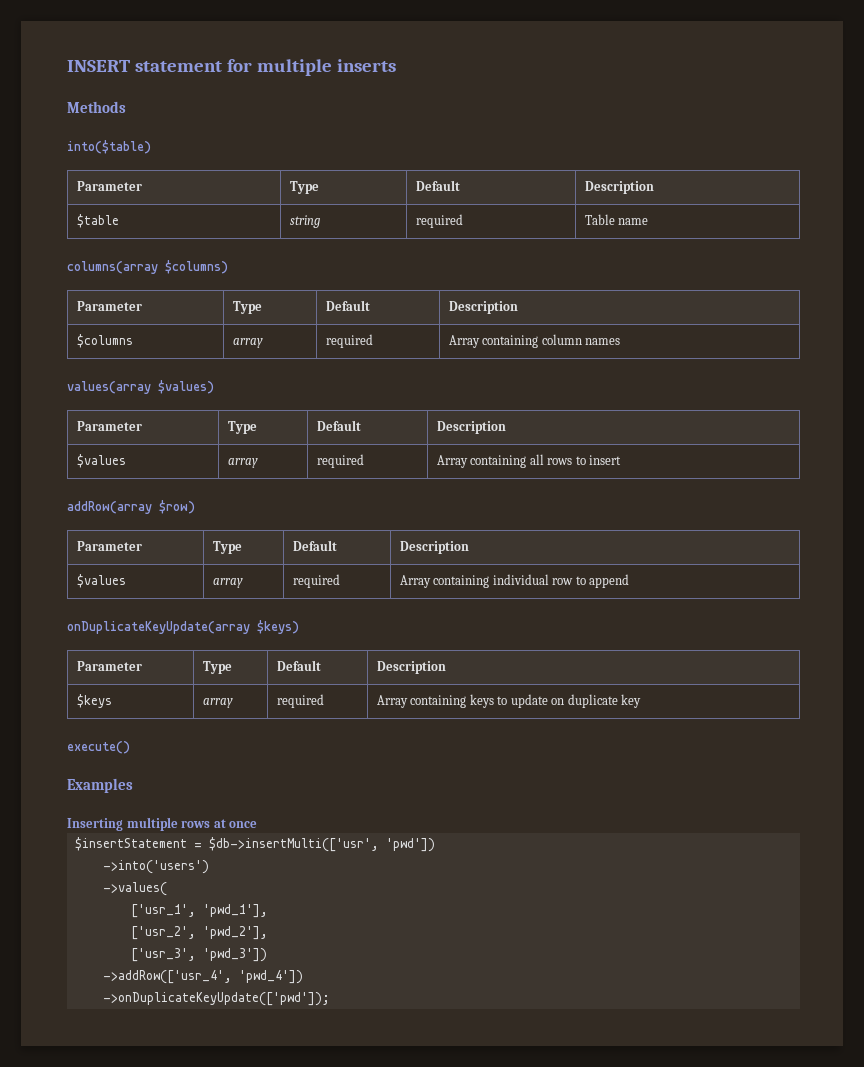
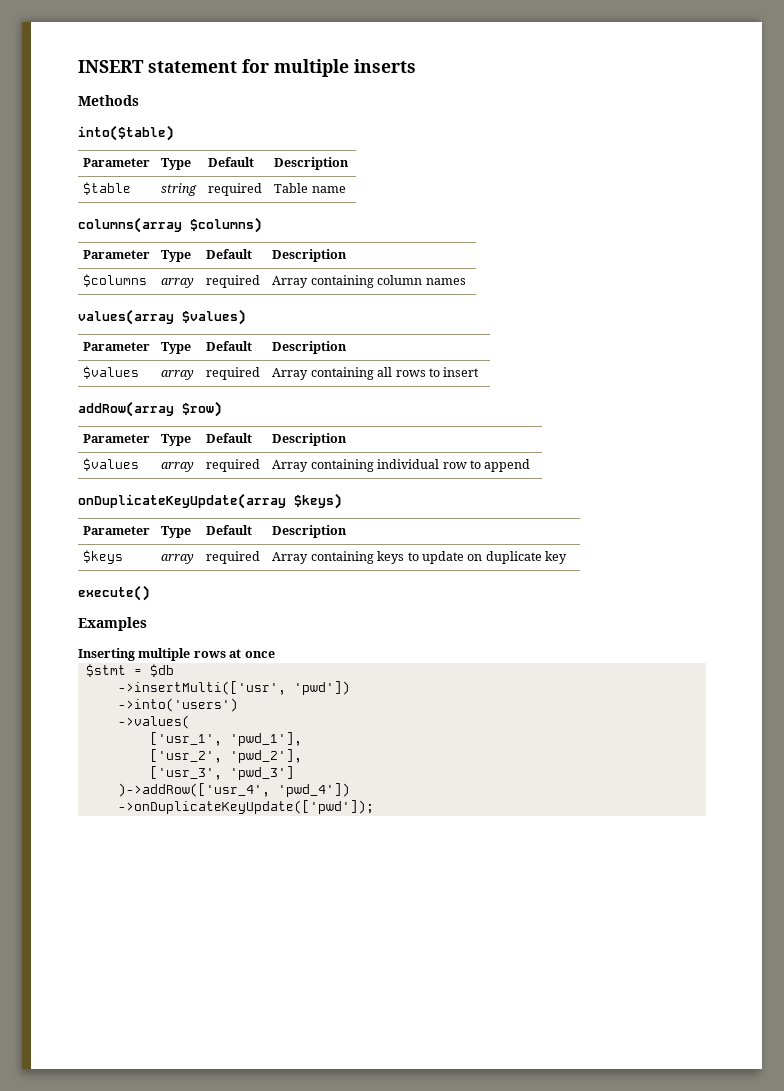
[74,837,379,852] $insertStatement = $db->insertMulti(['usr', -> [85,664,174,677] [117,681,286,695] $stmt = $db // ->insertMulti(['usr',
[202,948,267,962] [102,970,232,984] 'pwd_3']) // ->addRow(['usr_4', -> [229,766,294,780] [117,783,270,797] 'pwd_3'] // )->addRow(['usr_4',

